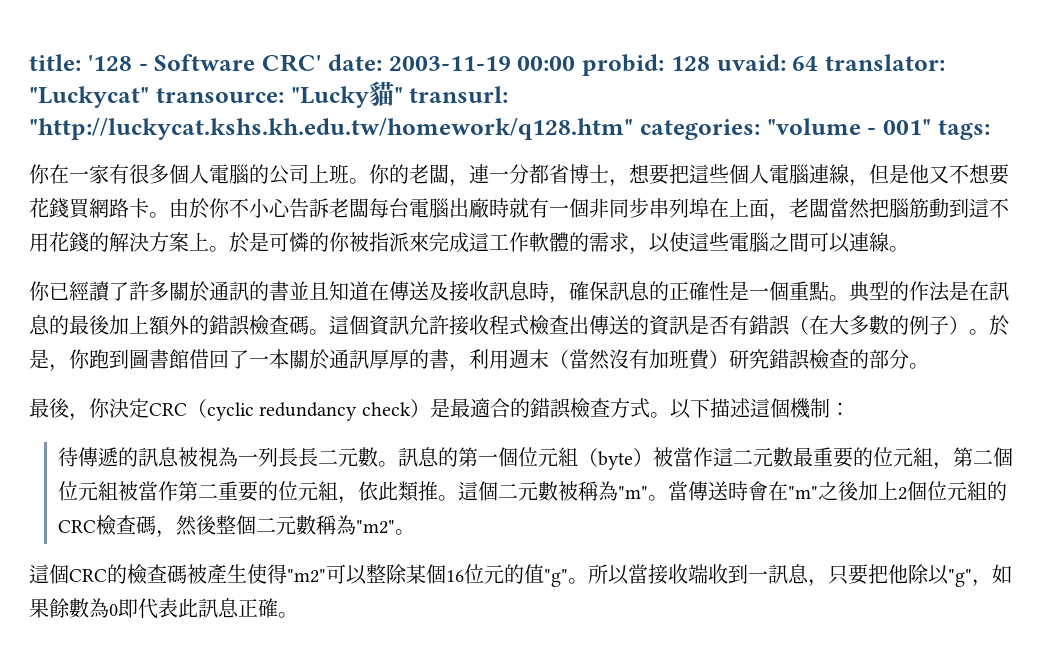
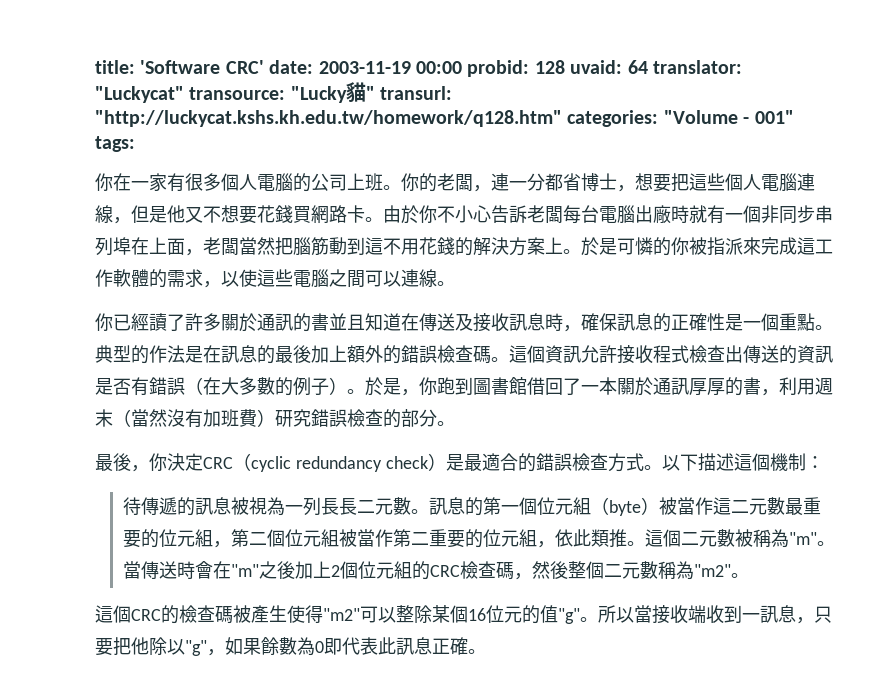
[87,54,256,71] '128 - Software -> [140,60,221,74] 'Software
[766,118,861,135] "volume -> [663,110,738,124] "Volume

